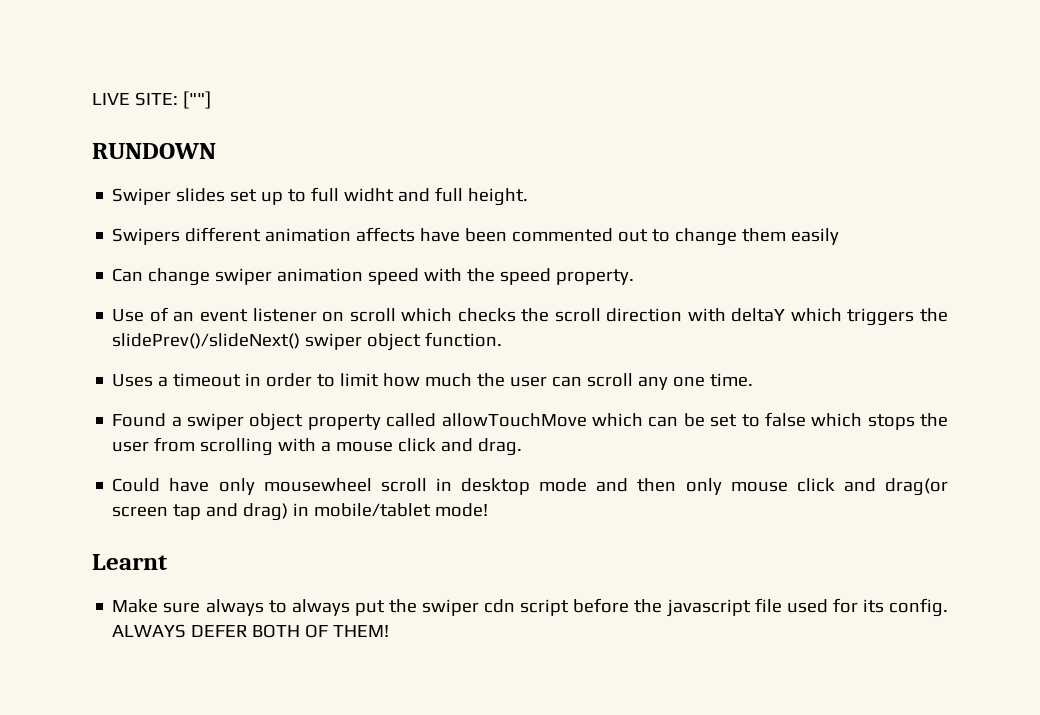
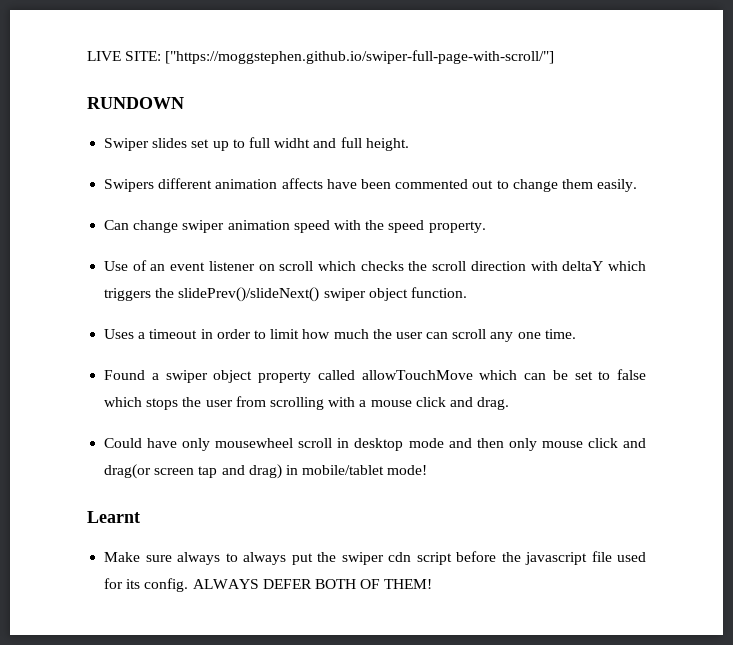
[182,91,211,109] [""] -> [165,50,555,64] ["https://moggstephen.github.io/swiper-full-page-with-scroll/"]
[791,228,840,245] easily -> [597,179,638,192] easily.

